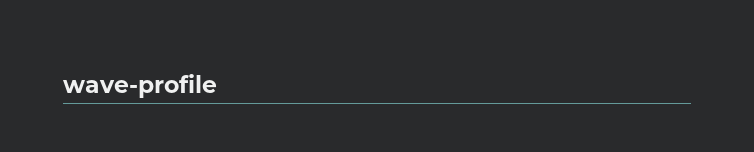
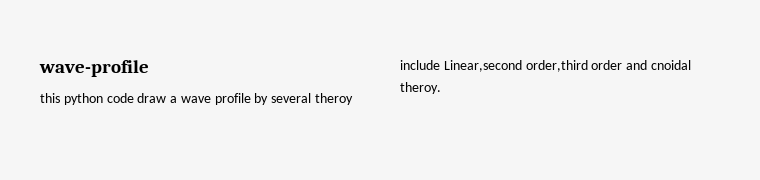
(217, 86) none -> [40,93,354,105] [400,60,691,72] [400,82,441,94] // this python code draw a wave profile by several theroy include Linear,second order,third order and cnoidal theroy.

